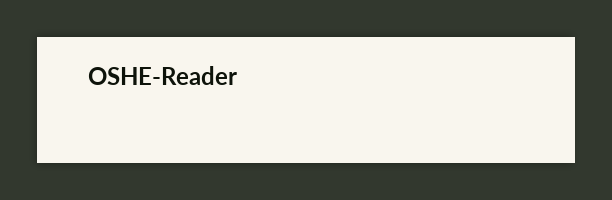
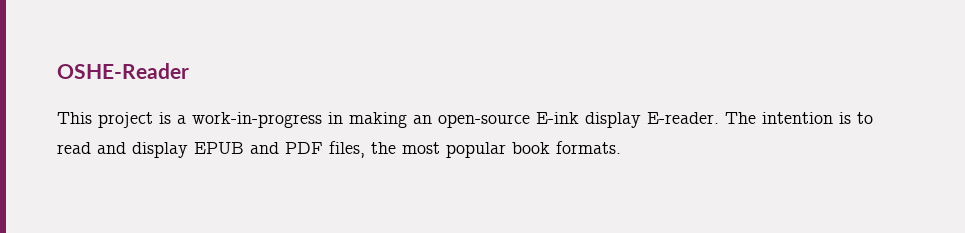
(237, 75) none -> [57,112,873,128] [57,141,621,158] // This project is a work-in-progress in making an open-source E-ink display E-reader. The intention is to read and display EPUB and PDF files, the most popular book formats.

